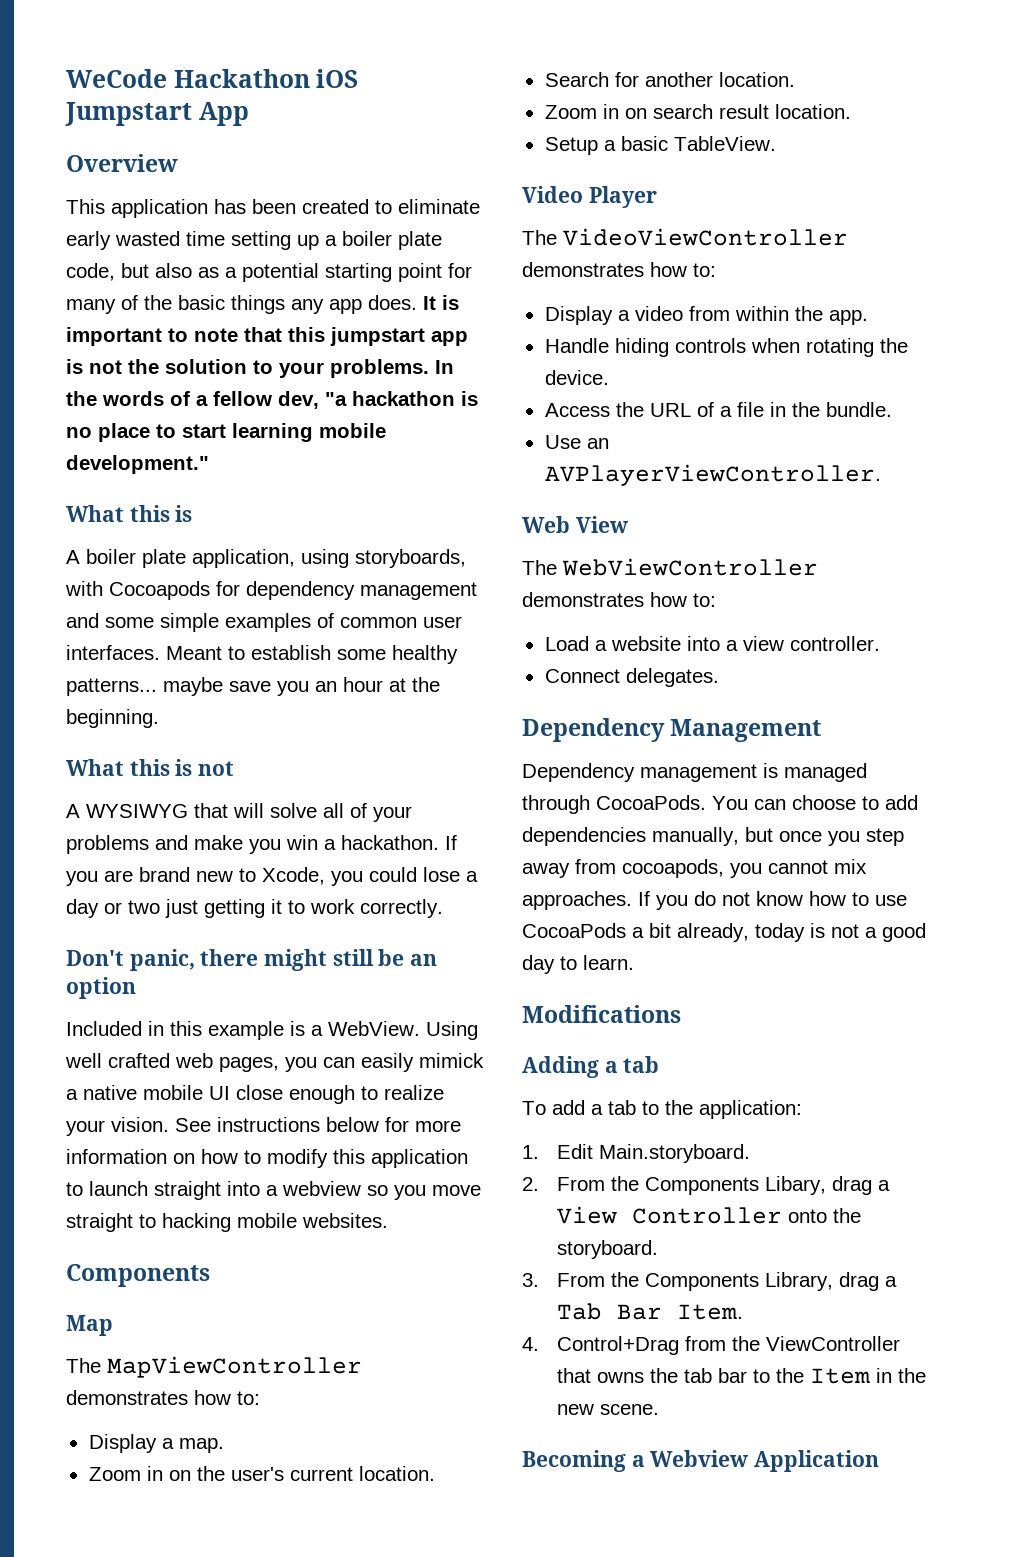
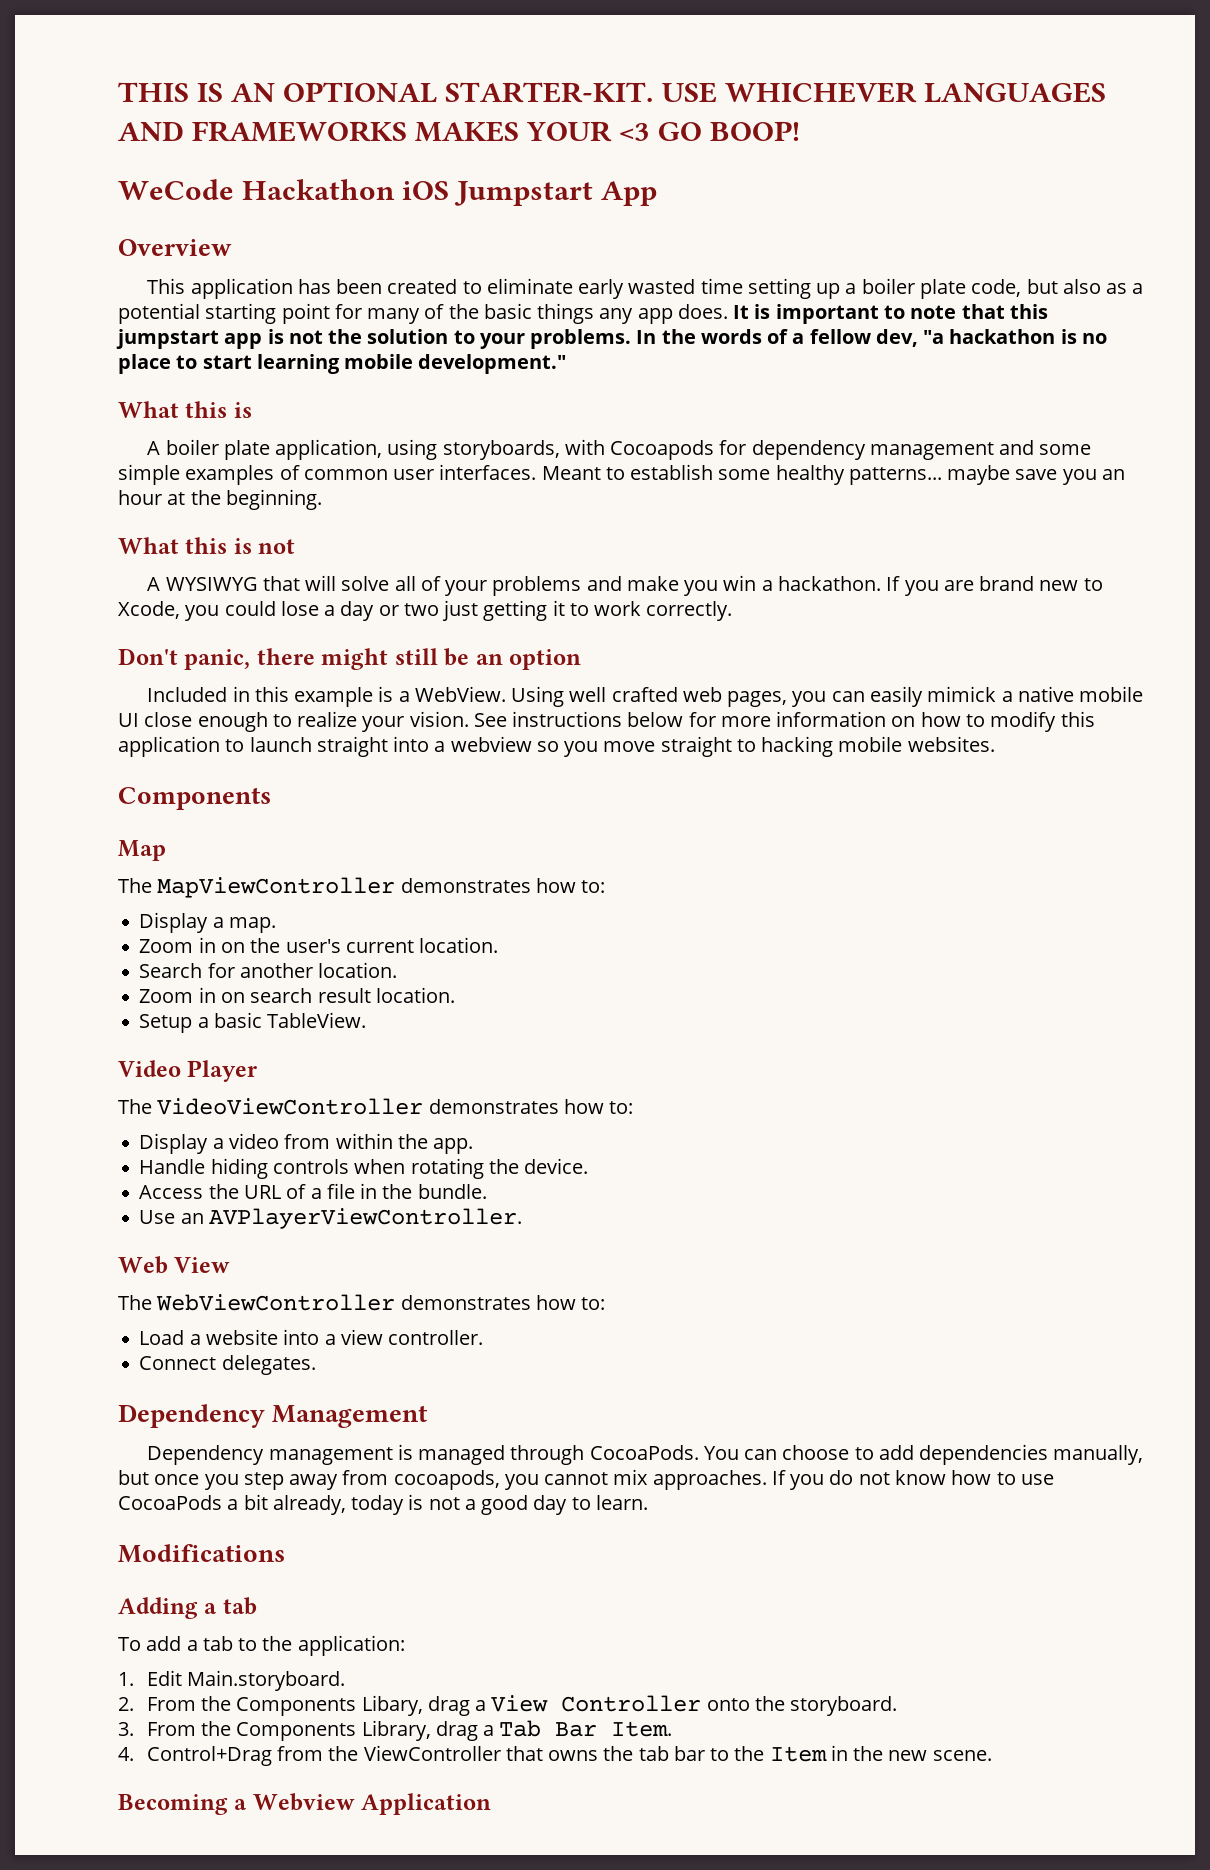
(66, 78) none -> [118,82,1106,103] [118,121,800,142] THIS IS AN OPTIONAL STARTER-KIT. USE WHICHEVER LANGUAGES AND FRAMEWORKS MAKES YOUR <3 GO BOOP! //

